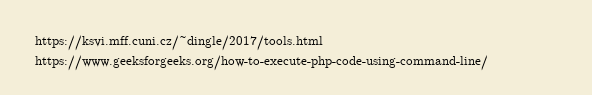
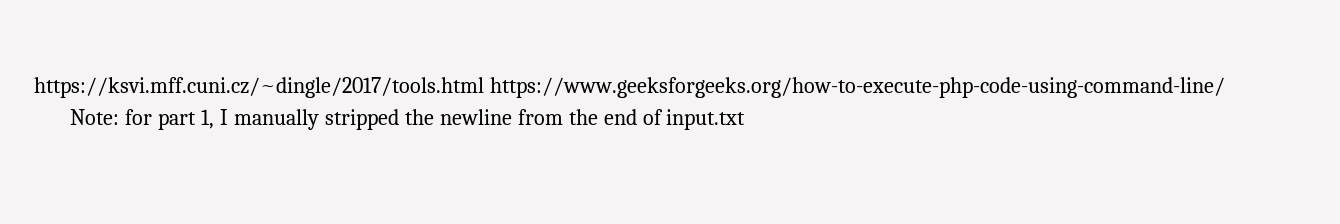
(488, 63) none -> [70,109,746,130] // Note: for part 1, I manually stripped the newline from the end of input.txt

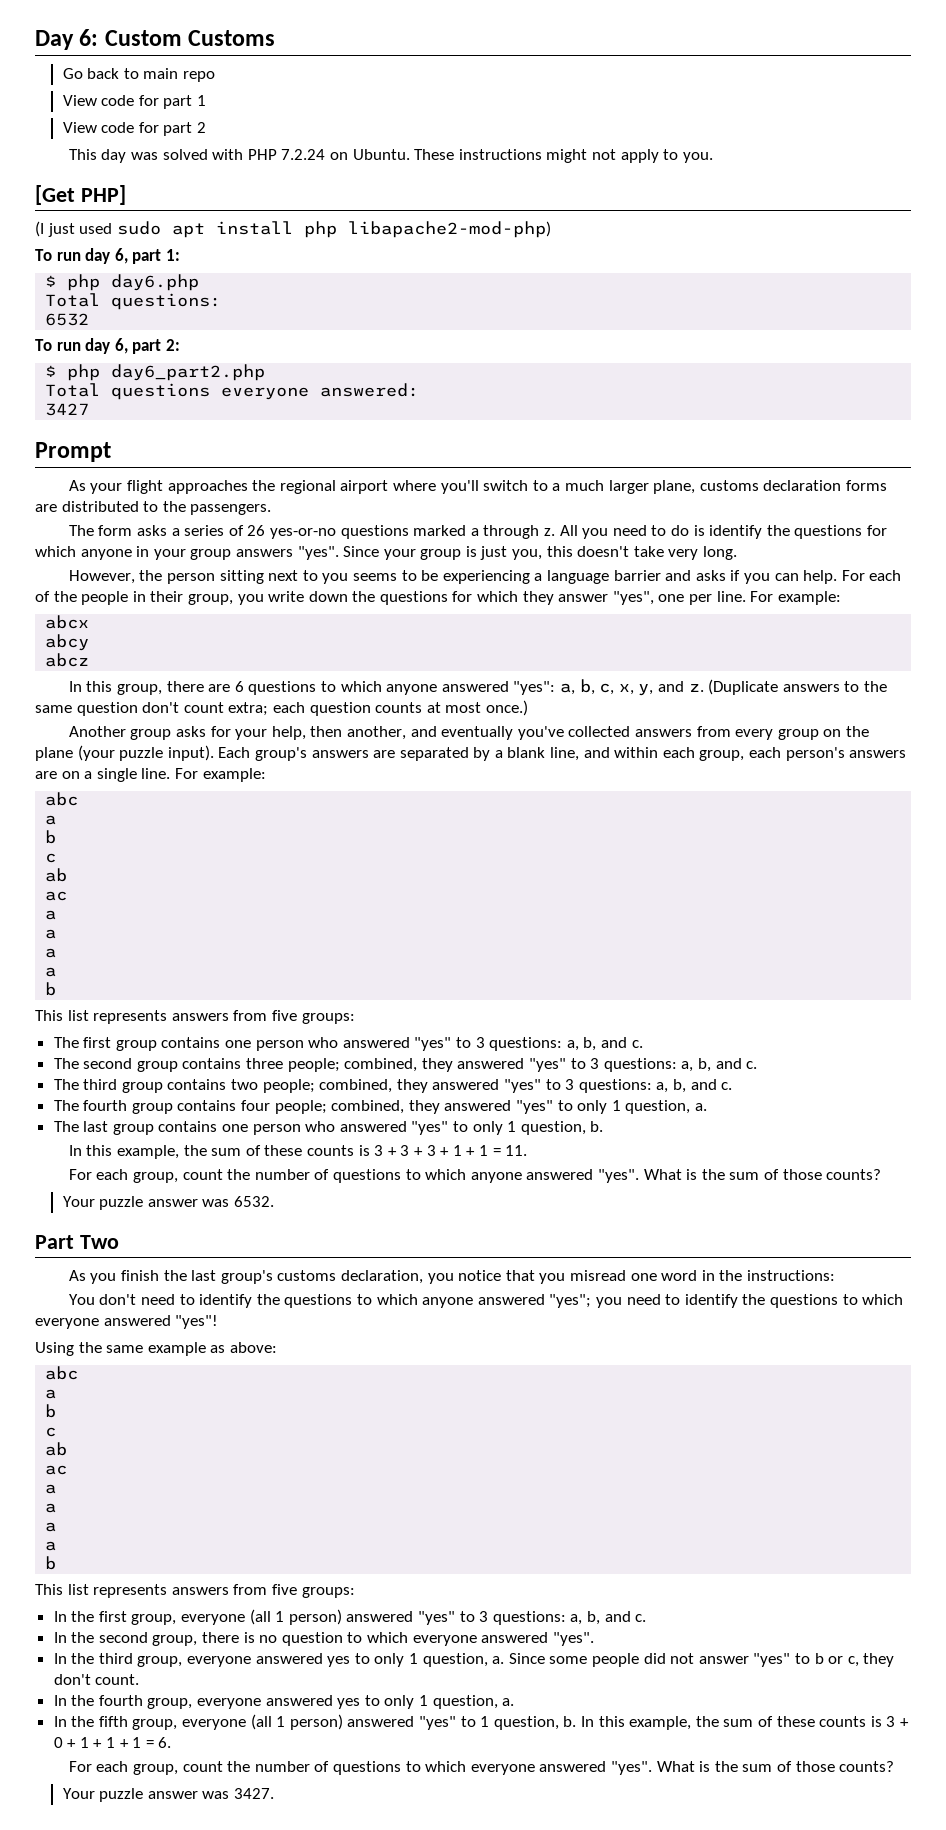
[34,77,1225,98] [70,109,746,130] https://ksvi.mff.cuni.cz/~dingle/2017/tools.html https://www.geeksforgeeks.org/how-to-execute-php-code-using-command-line/ // Note: for part 1, I manually stripped the newline from the end of input.txt -> [35,29,276,50] [62,68,216,82] [62,95,207,109] [62,122,207,136] [68,149,713,163] [35,185,126,205] [35,221,551,238] [35,248,180,264] [45,274,200,291] [45,293,222,310] [45,313,90,326] [35,338,180,354] [45,364,266,381] [45,383,420,400] [45,403,90,416] [35,442,111,462] [68,480,887,494] [35,501,272,515] [68,525,887,539] [35,546,738,560] [68,570,902,584] [35,591,841,605] [45,615,90,629] [45,634,90,651] [45,653,90,667] [68,679,887,696] [35,700,528,716] [68,726,869,740] [35,745,907,761] [35,768,266,782] [45,792,79,806] [45,815,57,825] [45,830,57,844] [45,853,57,863] [45,868,68,882] [45,891,68,901] [45,910,57,920] [45,929,57,939] [45,948,57,958] [45,967,57,977] [45,982,57,996] [35,1010,355,1024] [53,1037,643,1051] [53,1058,758,1072] [53,1079,733,1093] [53,1100,707,1114] [53,1121,604,1135] [68,1145,528,1159] [68,1169,882,1183] [62,1196,275,1210] [35,1235,119,1249] [68,1270,835,1284] [68,1294,904,1308] [35,1315,219,1329] [35,1342,277,1356] [45,1366,79,1380] [45,1389,57,1399] [45,1404,57,1418] [45,1427,57,1437] [45,1442,68,1456] [45,1465,68,1475] [45,1484,57,1494] [45,1503,57,1513] [45,1522,57,1532] [45,1541,57,1551] [45,1556,57,1570] [35,1584,355,1598] [53,1609,647,1625] [53,1632,594,1646] [53,1653,895,1667] [53,1674,140,1685] [53,1695,515,1709] [53,1714,909,1730] [53,1737,172,1748] [68,1761,895,1775] [62,1788,275,1802] Day 6: Custom Customs // Go back to main repo // View code for part 1 // View code for part 2 // This day was solved with PHP 7.2.24 on Ubuntu. These instructions might not apply to you. // [Get PHP] // (I just used sudo apt install php libapache2-mod-php) // To run day 6, part 1: // $ php day6.php // Total questions: // 6532 // To run day 6, part 2: // $ php day6_part2.php // Total questions everyone answered: // 3427 // Prompt // As your flight approaches the regional airport where you'll switch to a much larger plane, customs declaration forms are distributed to the passengers. // The form asks a series of 26 yes-or-no questions marked a through z. All you need to do is identify the questions for which anyone in your group answers "yes". Since your group is just you, this doesn't take very long. // However, the person sitting next to you seems to be experiencing a language barrier and asks if you can help. For each of the people in their group, you write down the questions for which they answer "yes", one per line. For example: // abcx // abcy // abcz // In this group, there are 6 questions to which anyone answered "yes": a, b, c, x, y, and z. (Duplicate answers to the same question don't count extra; each question counts at most once.) // Another group asks for your help, then another, and eventually you've collected answers from every group on the plane (your puzzle input). Each group's answers are separated by a blank line, and within each group, each person's answers are on a single line. For example: // abc // a // b // c // ab // ac // a // a // a // a // b // This list represents answers from five groups: // The first group contains one person who answered "yes" to 3 questions: a, b, and c. // The second group contains three people; combined, they answered "yes" to 3 questions: a, b, and c. // The third group contains two people; combined, they answered "yes" to 3 questions: a, b, and c. // The fourth group contains four people; combined, they answered "yes" to only 1 question, a. // The last group contains one person who answered "yes" to only 1 question, b. // In this example, the sum of these counts is 3 + 3 + 3 + 1 + 1 = 11. // For each group, count the number of questions to which anyone answered "yes". What is the sum of those counts? // Your puzzle answer was 6532. // Part Two // As you finish the last group's customs declaration, you notice that you misread one word in the instructions: // You don't need to identify the questions to which anyone answered "yes"; you need to identify the questions to which everyone answered "yes"! // Using the same example as above: // abc // a // b // c // ab // ac // a // a // a // a // b // This list represents answers from five groups: // In the first group, everyone (all 1 person) answered "yes" to 3 questions: a, b, and c. // In the second group, there is no question to which everyone answered "yes". // In the third group, everyone answered yes to only 1 question, a. Since some people did not answer "yes" to b or c, they don't count. // In the fourth group, everyone answered yes to only 1 question, a. // In the fifth group, everyone (all 1 person) answered "yes" to 1 question, b. In this example, the sum of these counts is 3 + 0 + 1 + 1 + 1 = 6. // For each group, count the number of questions to which everyone answered "yes". What is the sum of those counts? // Your puzzle answer was 3427.

